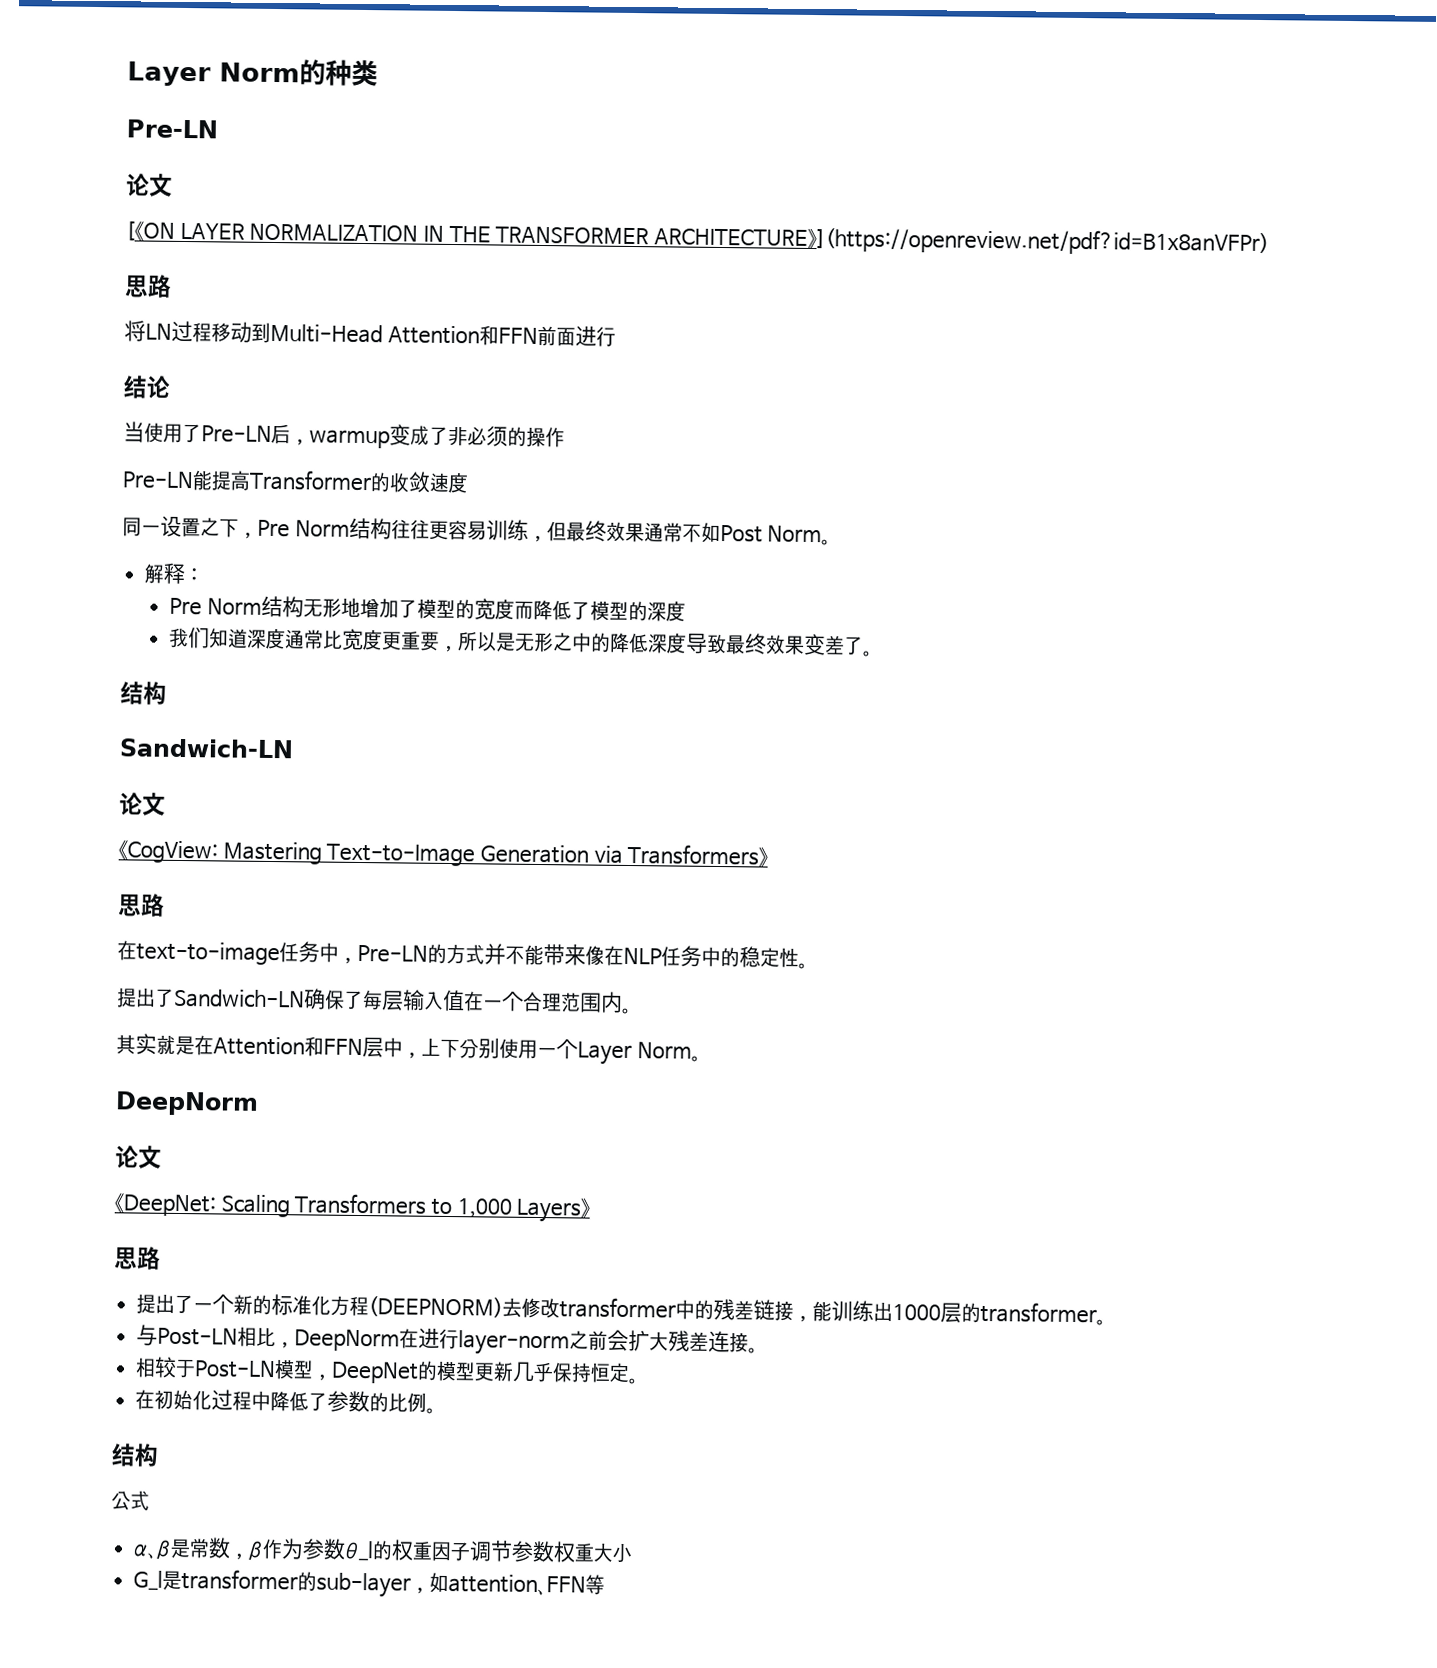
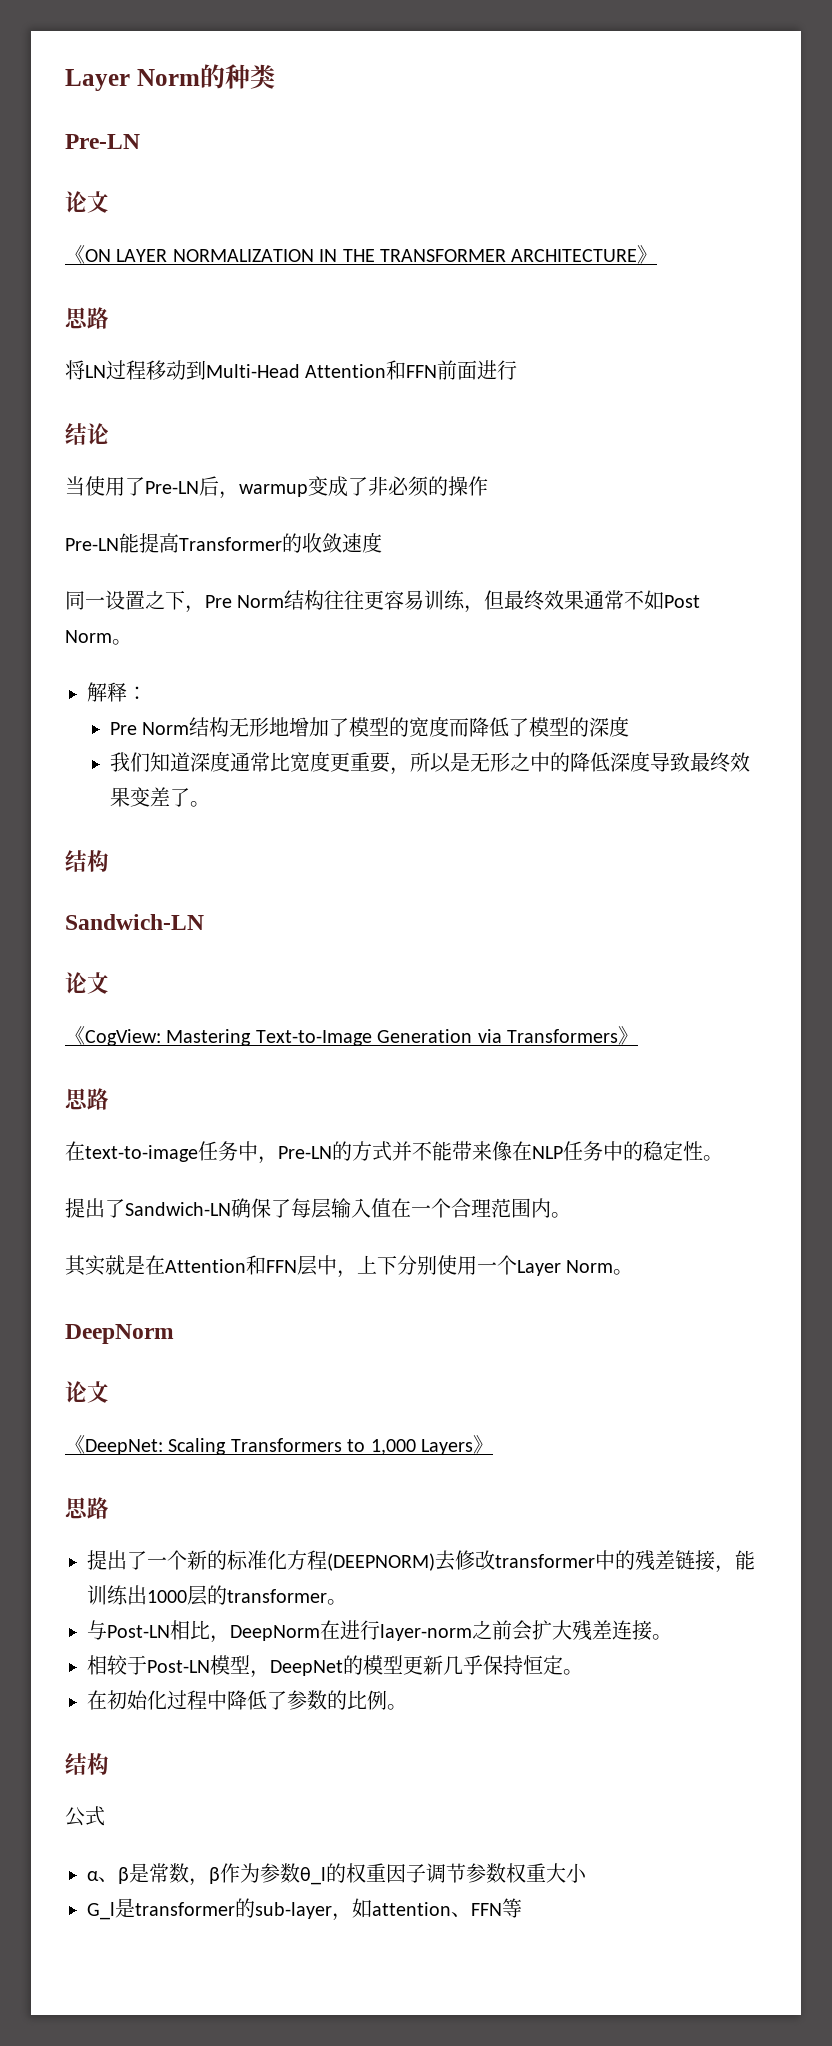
[125,221,135,241] [ -> (109, 202) none
[815,227,1269,257] ](https://openreview.net/pdf?id=B1x8anVFPr) -> (658, 254) none

